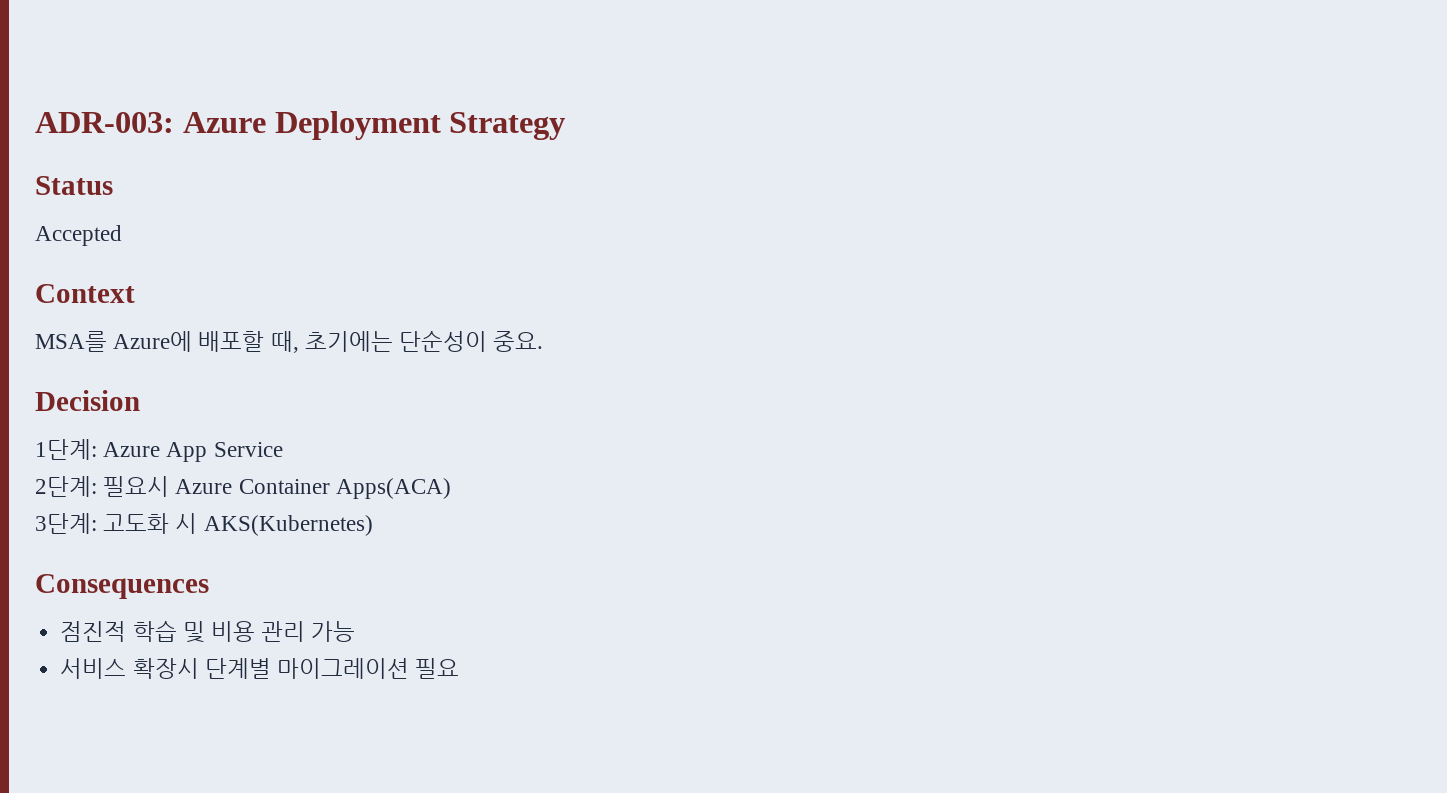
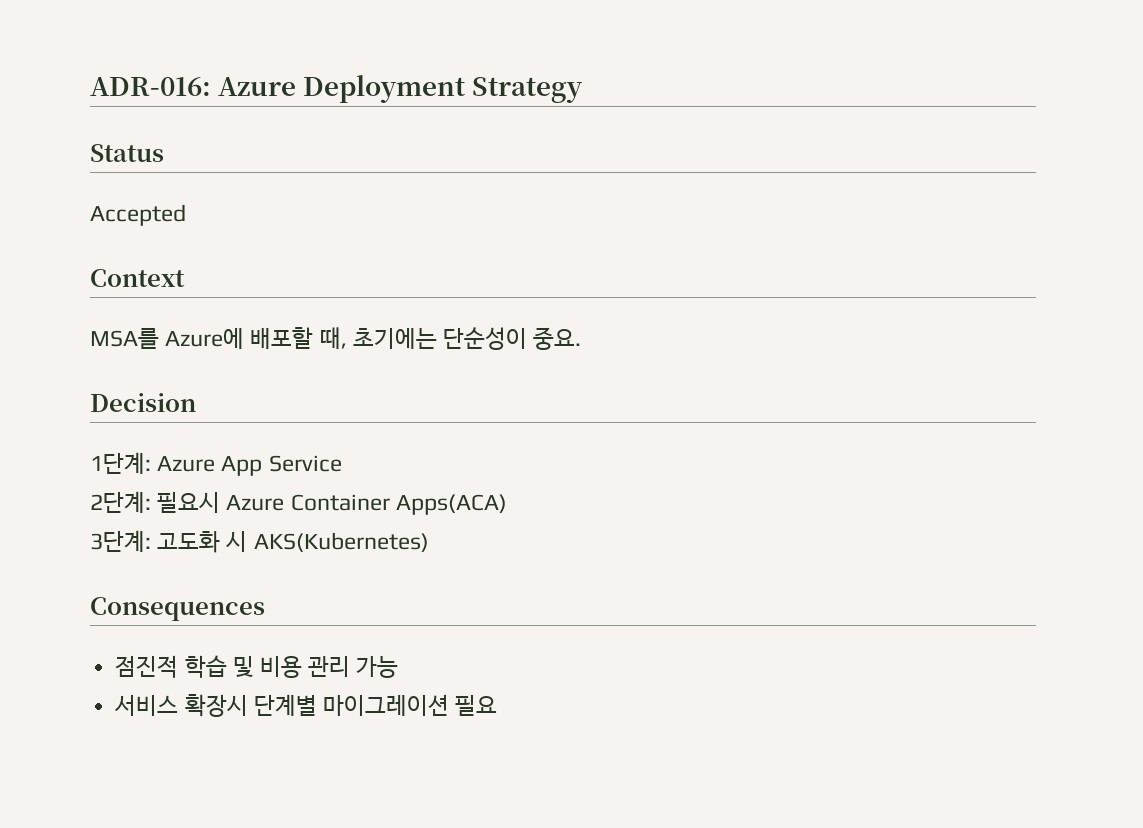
[35,112,174,133] ADR-003: -> [90,77,211,96] ADR-016:

